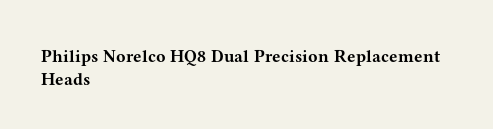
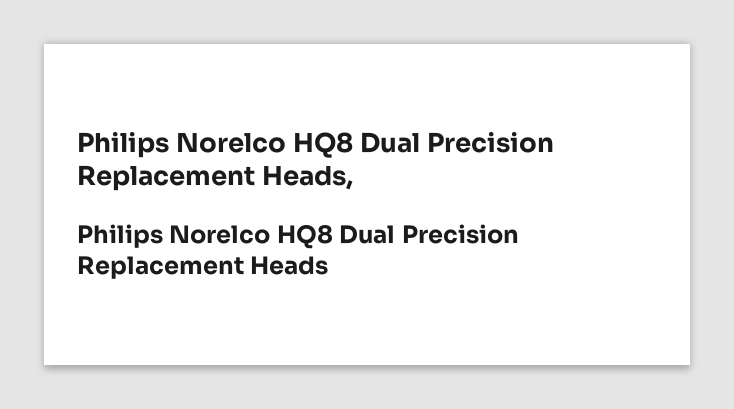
[41,49,440,66] Philips Norelco HQ8 Dual Precision Replacement -> [77,132,555,158] [77,165,354,191] [77,224,519,249] [77,256,244,279] Philips Norelco HQ8 Dual Precision Replacement Heads, // Philips Norelco HQ8 Dual Precision Replacement

